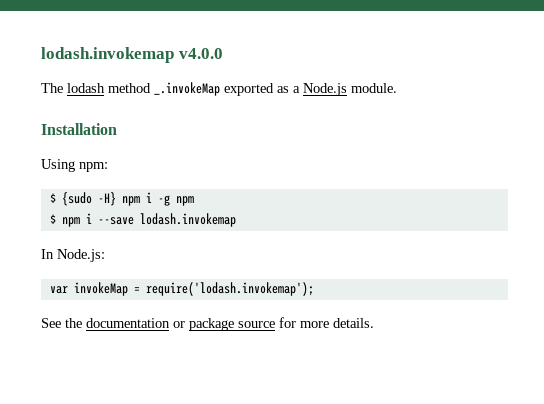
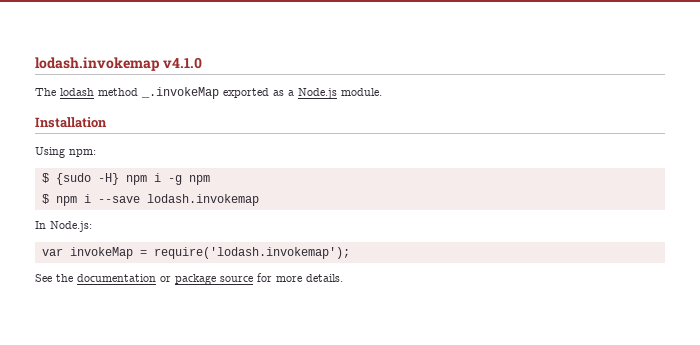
[41,47,223,63] lodash.invokemap v4.0.0 -> [35,57,202,71] lodash.invokemap v4.1.0

